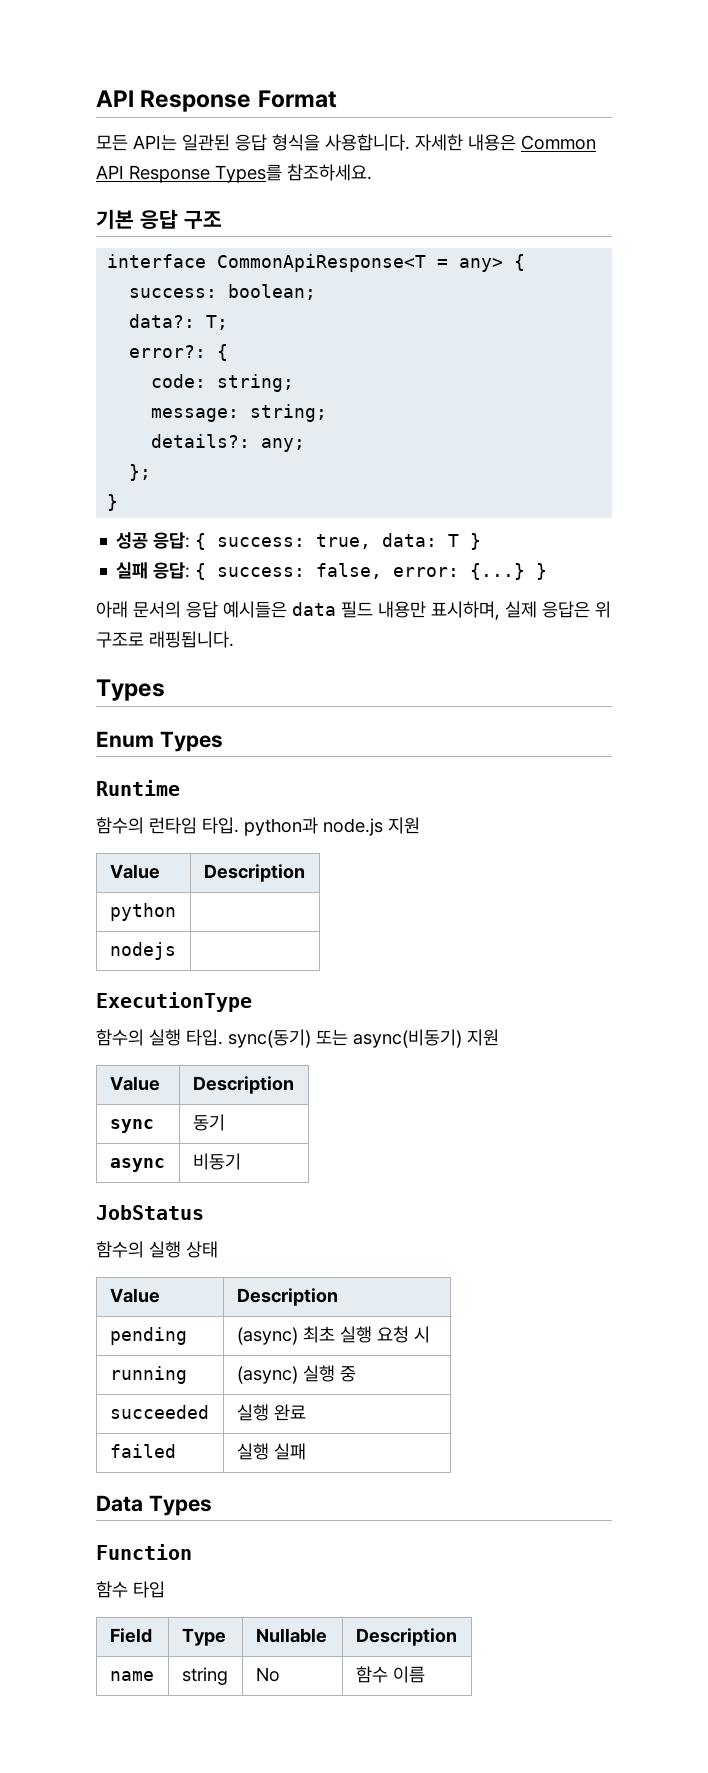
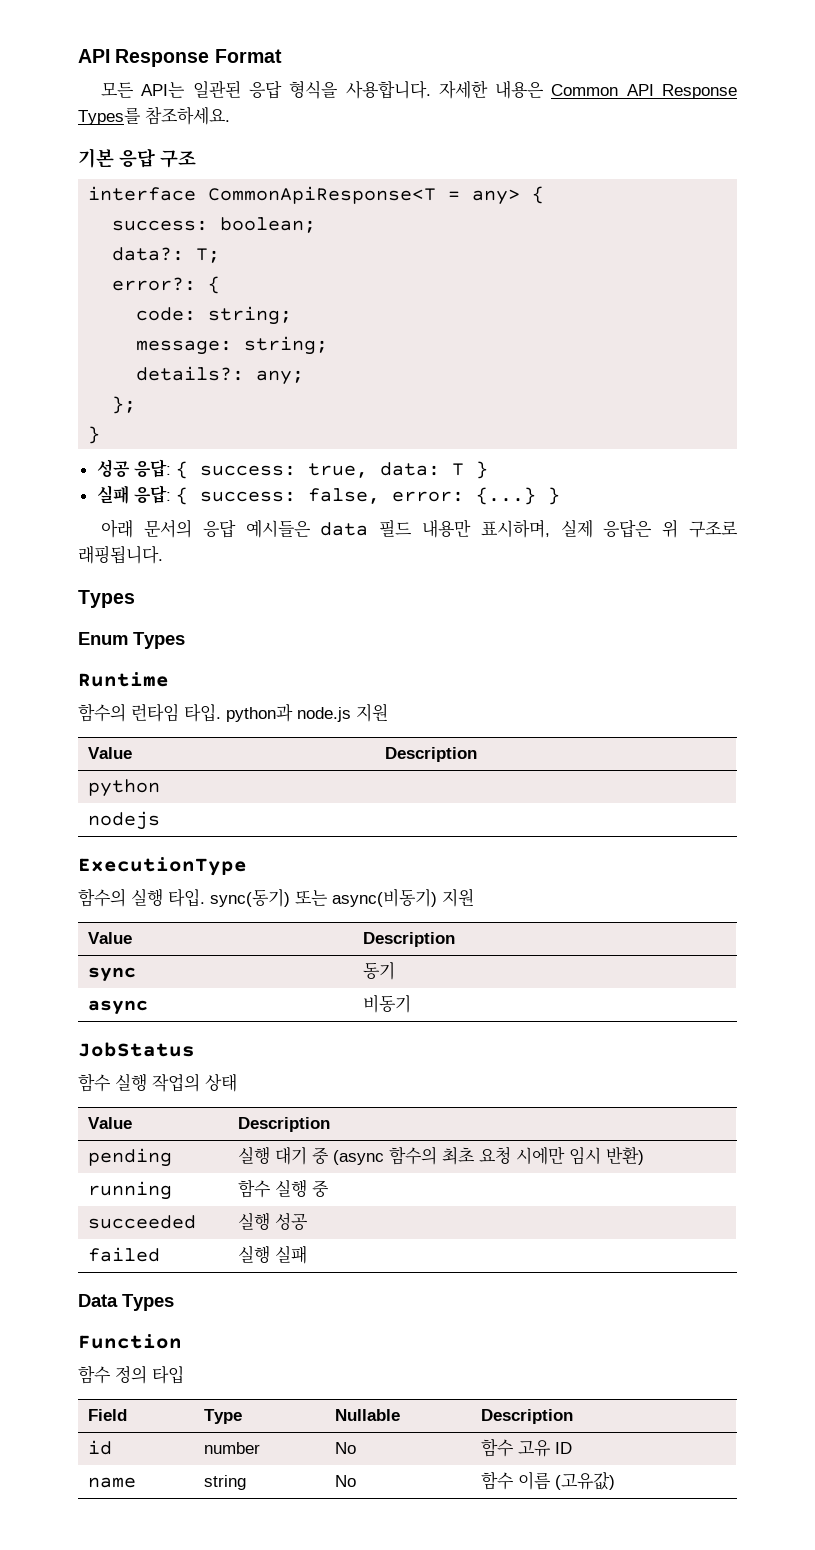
[96,1241,181,1258] 함수의 실행 -> [78,1073,200,1092] 함수 실행 작업의
[236,1326,430,1345] (async) 최초 실행 요청 시 -> [238,1146,645,1165] 실행 대기 중 (async 함수의 최초 요청 시에만 임시 반환)
[236,1366,298,1384] (async) -> [238,1179,272,1198] 함수
[273,1404,306,1421] 완료 -> [275,1213,309,1230] 성공
(128, 1589) none -> [115,1365,147,1384] 정의
(457, 1637) none -> [88,1440,113,1455] [204,1442,261,1454] [335,1442,357,1454] [481,1438,573,1457] // id | number | No | 함수 고유 ID
(425, 1674) none -> [555,1471,616,1490] (고유값)

